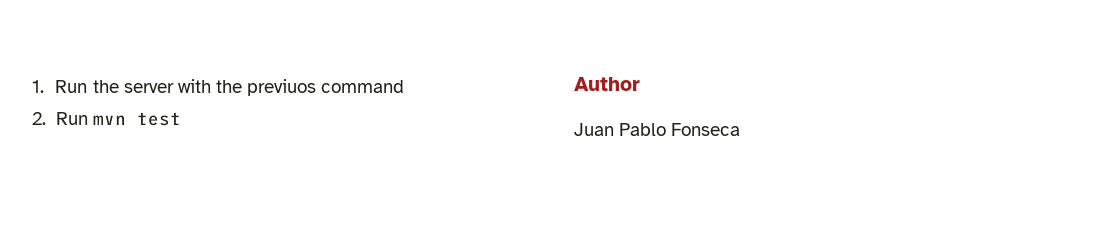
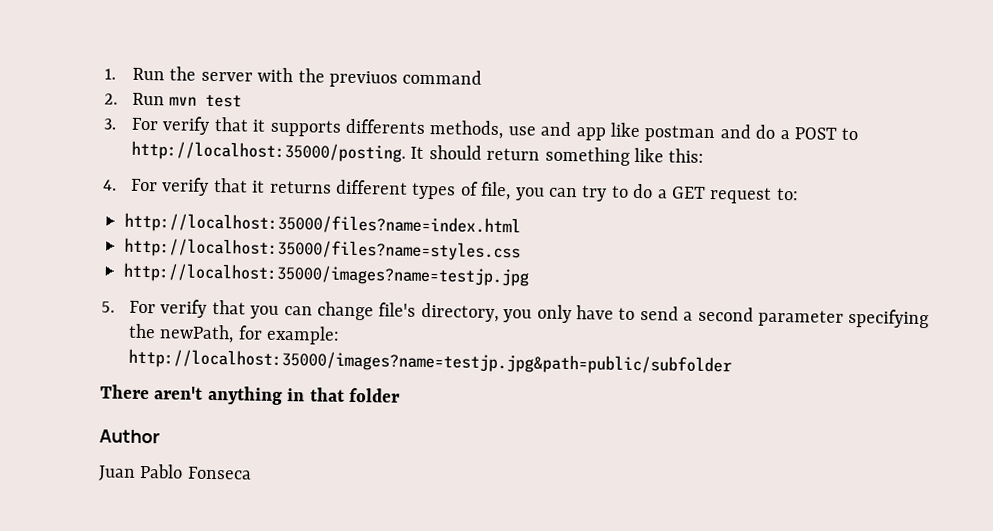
(181, 119) none -> [103,116,859,143] [130,140,705,166] [103,177,799,204] [124,212,521,237] [124,237,521,262] [123,262,529,287] [101,299,930,329] [127,323,341,345] [127,348,732,376] [100,384,400,405] // 3. For verify that it supports differents methods, use and app like postman and do a POST to http://localhost:35000/posting. It should return something like this: // 4. For verify that it returns different types of file, you can try to do a GET request to: // http://localhost:35000/files?name=index.html // http://localhost:35000/files?name=styles.css // http://localhost:35000/images?name=testjp.jpg // 5. For verify that you can change file's directory, you only have to send a second parameter specifying the newPath, for example: http://localhost:35000/images?name=testjp.jpg&path=public/subfolder // There aren't anything in that folder

